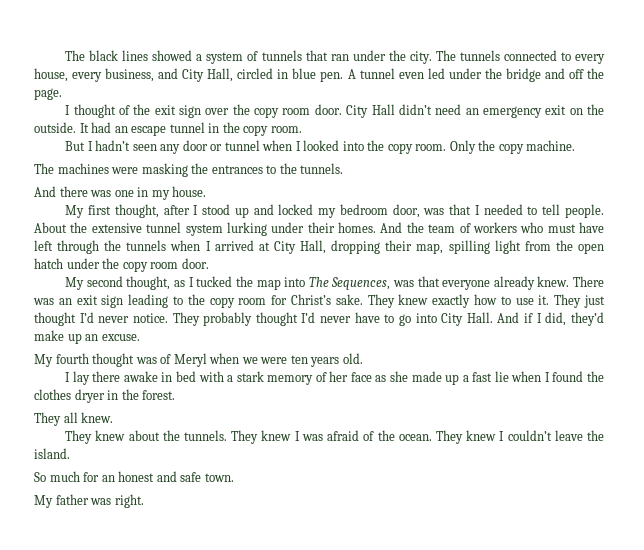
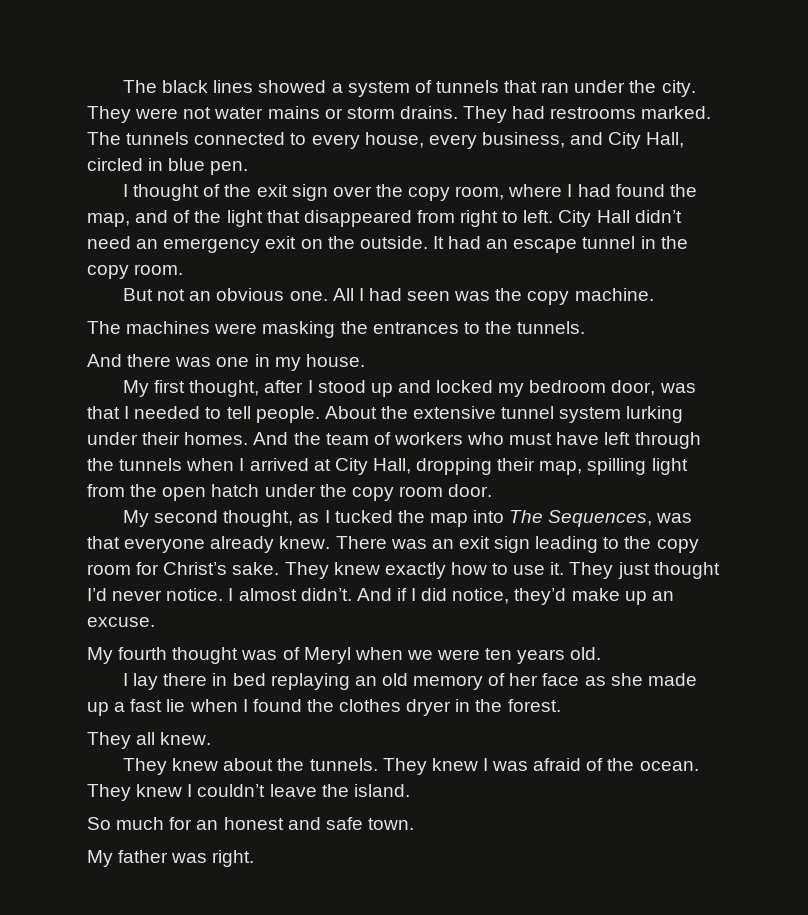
(432, 57) none -> [87,106,712,123] They were not water mains or storm drains. They had restrooms marked.
[347,68,604,82] [34,88,62,100] A tunnel even led under the bridge and off the page. -> (249, 168) none
[282,104,342,115] room door. -> [455,184,697,200] [87,210,554,227] room, where I had found the map, and of the light that disappeared from right to left.
[87,140,476,154] I hadn’t seen any door or tunnel when I looked into the copy room. Only -> [157,288,491,301] not an obvious one. All I had seen was
[172,312,493,326] They probably thought I’d never have to go into City Hall. -> [228,588,352,601] I almost didn’t.
[545,312,567,326] did, -> [421,588,510,604] did notice,
[123,371,158,382] awake -> (208, 679) none
[198,371,264,382] with a stark -> [270,673,408,690] replaying an old

